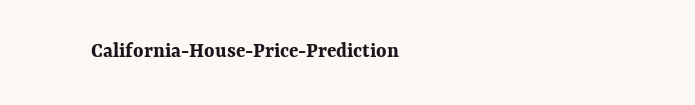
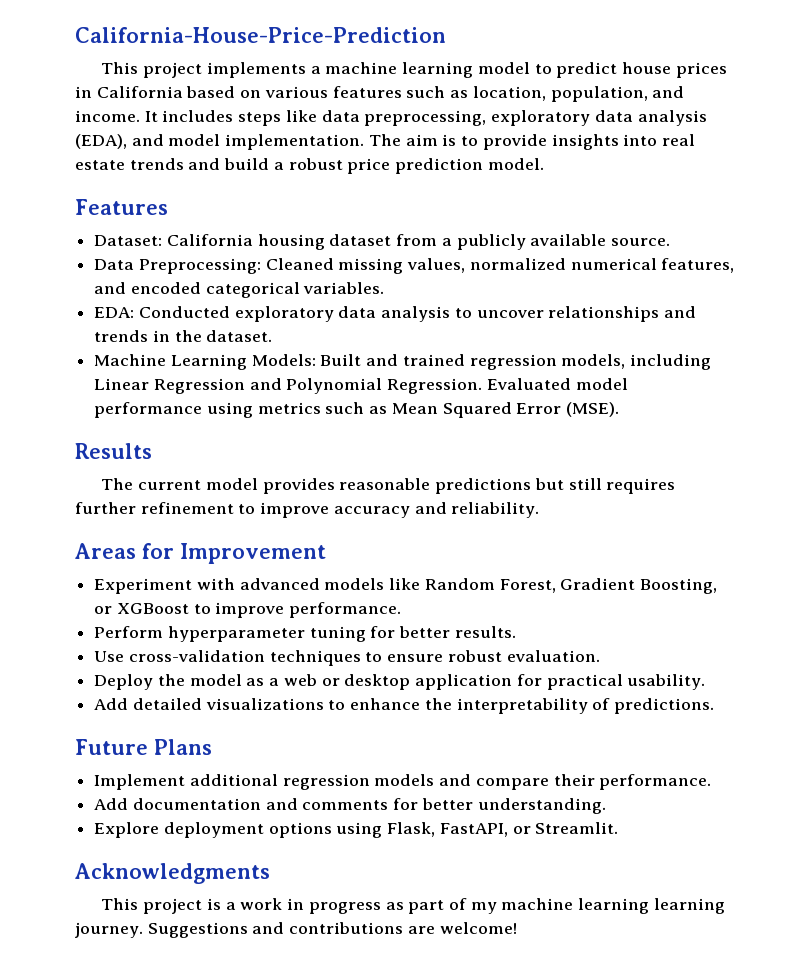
(399, 49) none -> [101,62,727,78] [75,86,685,102] [75,110,707,126] [75,134,695,150] [75,158,544,174] [75,199,168,215] [94,234,671,250] [94,258,735,274] [94,282,385,298] [94,306,697,322] [94,330,273,342] [94,354,712,370] [94,378,628,394] [94,402,620,418] [75,443,152,459] [101,478,676,494] [75,502,540,518] [75,543,326,564] [94,578,718,594] [94,602,402,618] [94,626,516,642] [94,650,600,666] [94,674,706,690] [94,698,715,714] [75,739,212,755] [94,774,712,790] [94,798,606,814] [94,822,619,838] [75,863,270,884] [101,898,725,914] [75,922,517,938] // This project implements a machine learning model to predict house prices in California based on various features such as location, population, and income. It includes steps like data preprocessing, exploratory data analysis (EDA), and model implementation. The aim is to provide insights into real estate trends and build a robust price prediction model. // Features // Dataset: California housing dataset from a publicly available source. // Data Preprocessing: Cleaned missing values, normalized numerical features, and encoded categorical variables. // EDA: Conducted exploratory data analysis to uncover relationships and trends in the dataset. // Machine Learning Models: Built and trained regression models, including Linear Regression and Polynomial Regression. Evaluated model performance using metrics such as Mean Squared Error (MSE). // Results // The current model provides reasonable predictions but still requires further refinement to improve accuracy and reliability. // Areas for Improvement // Experiment with advanced models like Random Forest, Gradient Boosting, or XGBoost to improve performance. // Perform hyperparameter tuning for better results. // Use cross-validation techniques to ensure robust evaluation. // Deploy the model as a web or desktop application for practical usability. // Add detailed visualizations to enhance the interpretability of predictions. // Future Plans // Implement additional regression models and compare their performance. // Add documentation and comments for better understanding. // Explore deployment options using Flask, FastAPI, or Streamlit. // Acknowledgments // This project is a work in progress as part of my machine learning learning journey. Suggestions and contributions are welcome!

